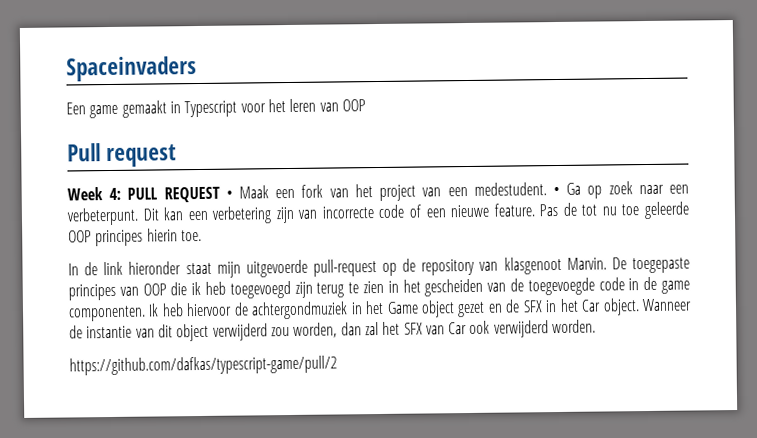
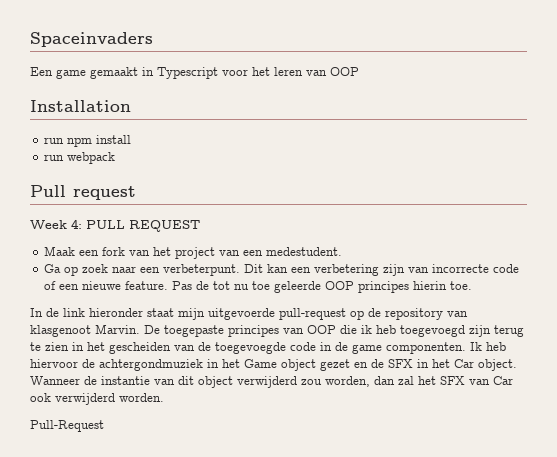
(366, 105) none -> [30,100,131,112] [44,135,132,147] [44,152,116,164] // Installation // run npm install // run webpack
[225,190,233,199] • -> (200, 226) //
[552,186,560,196] • -> (343, 251) //
[69,355,337,376] https://github.com/dafkas/typescript-game/pull/2 -> [30,420,104,432] Pull-Request

